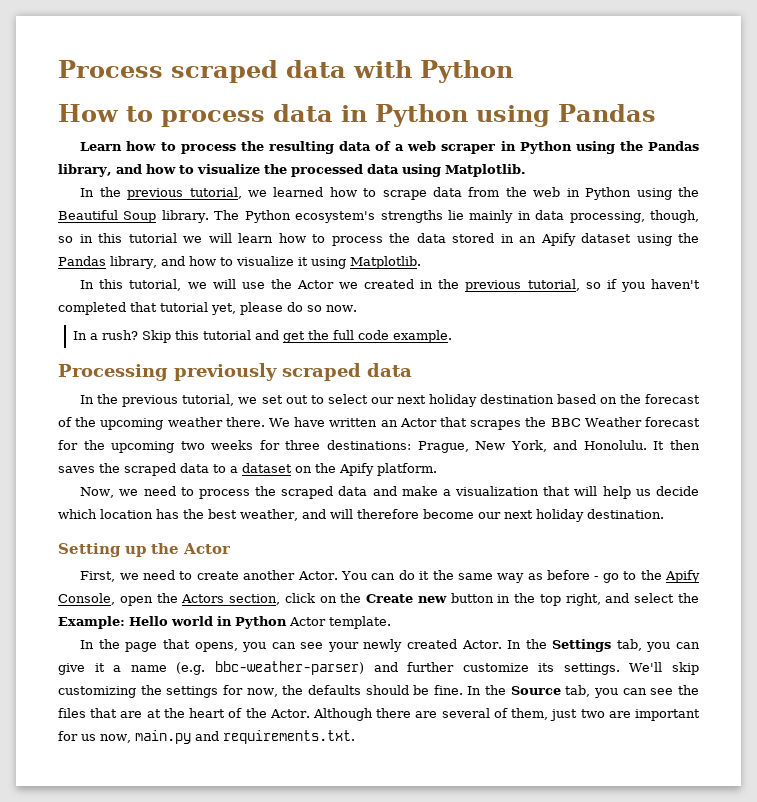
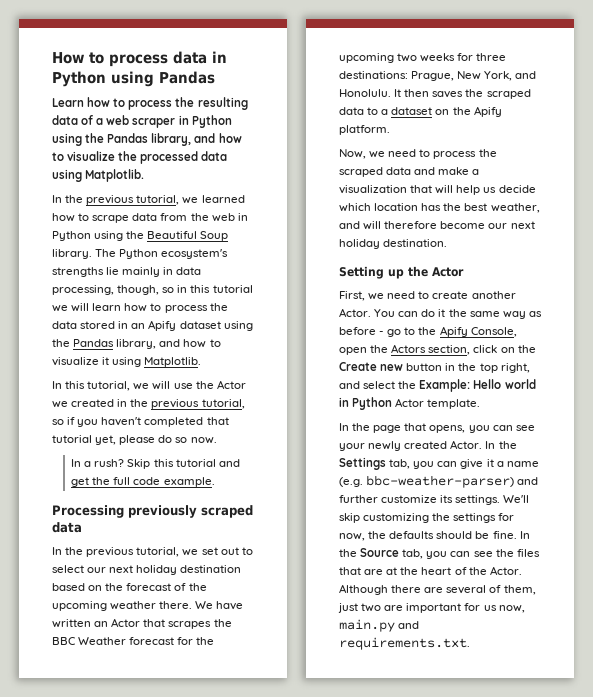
[58,60,513,83] Process scraped data with Python // -> (52, 58) none

